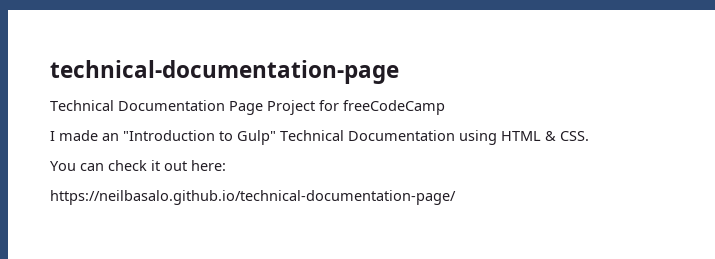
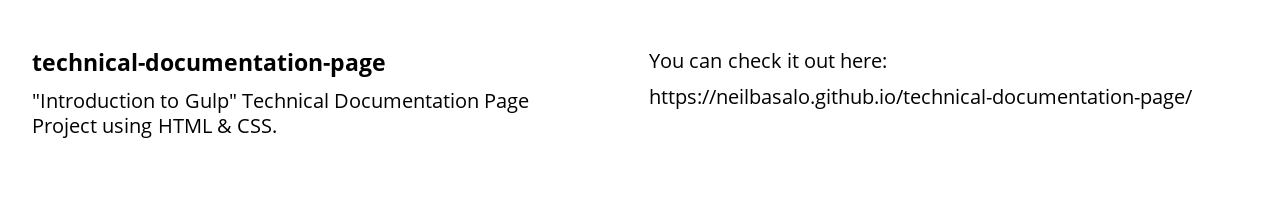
[50,100,445,115] [50,130,119,141] Technical Documentation Page Project for freeCodeCamp // I made an -> (386, 65) none
(455, 135) none -> [484,94,530,113] [32,117,97,138] Page Project

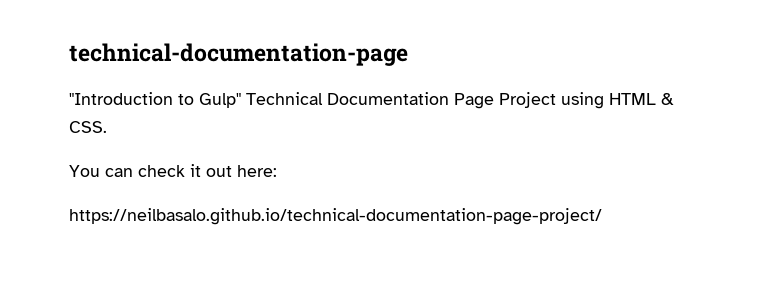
[649,88,1193,109] https://neilbasalo.github.io/technical-documentation-page/ -> [69,208,602,225] https://neilbasalo.github.io/technical-documentation-page-project/

